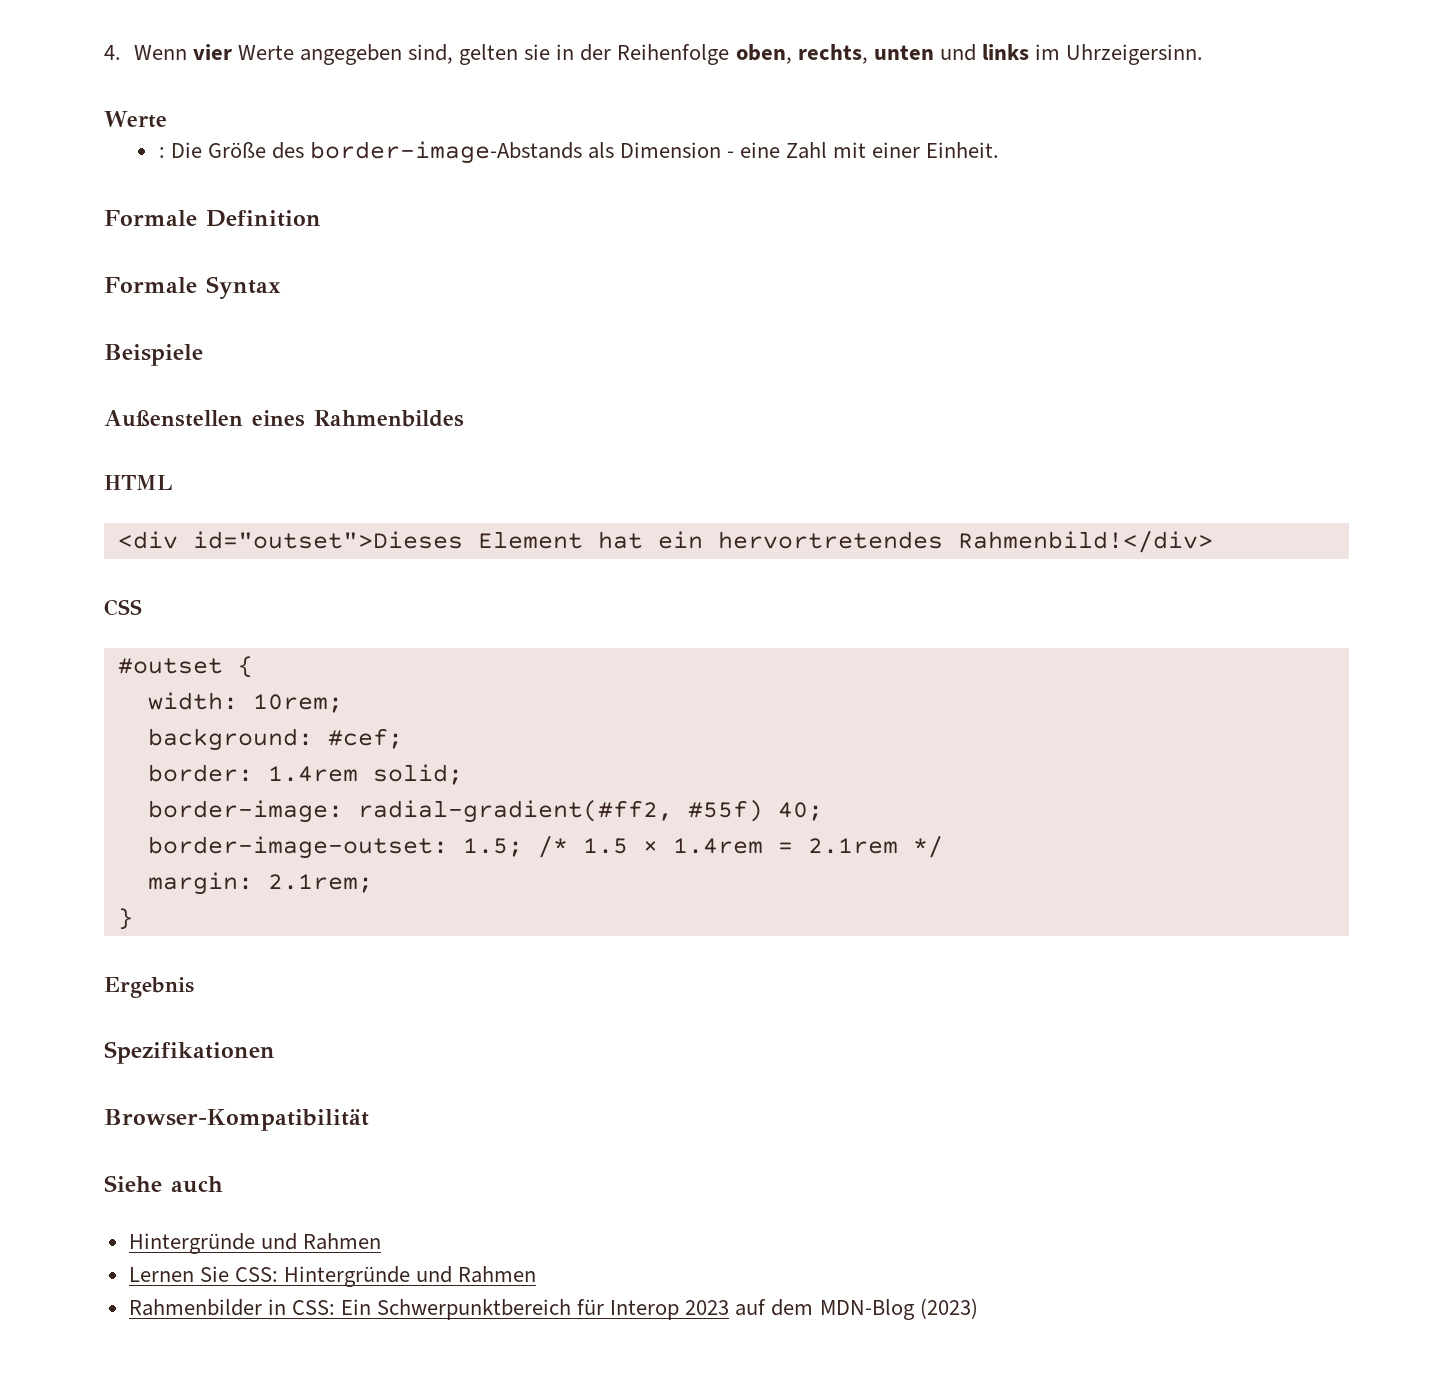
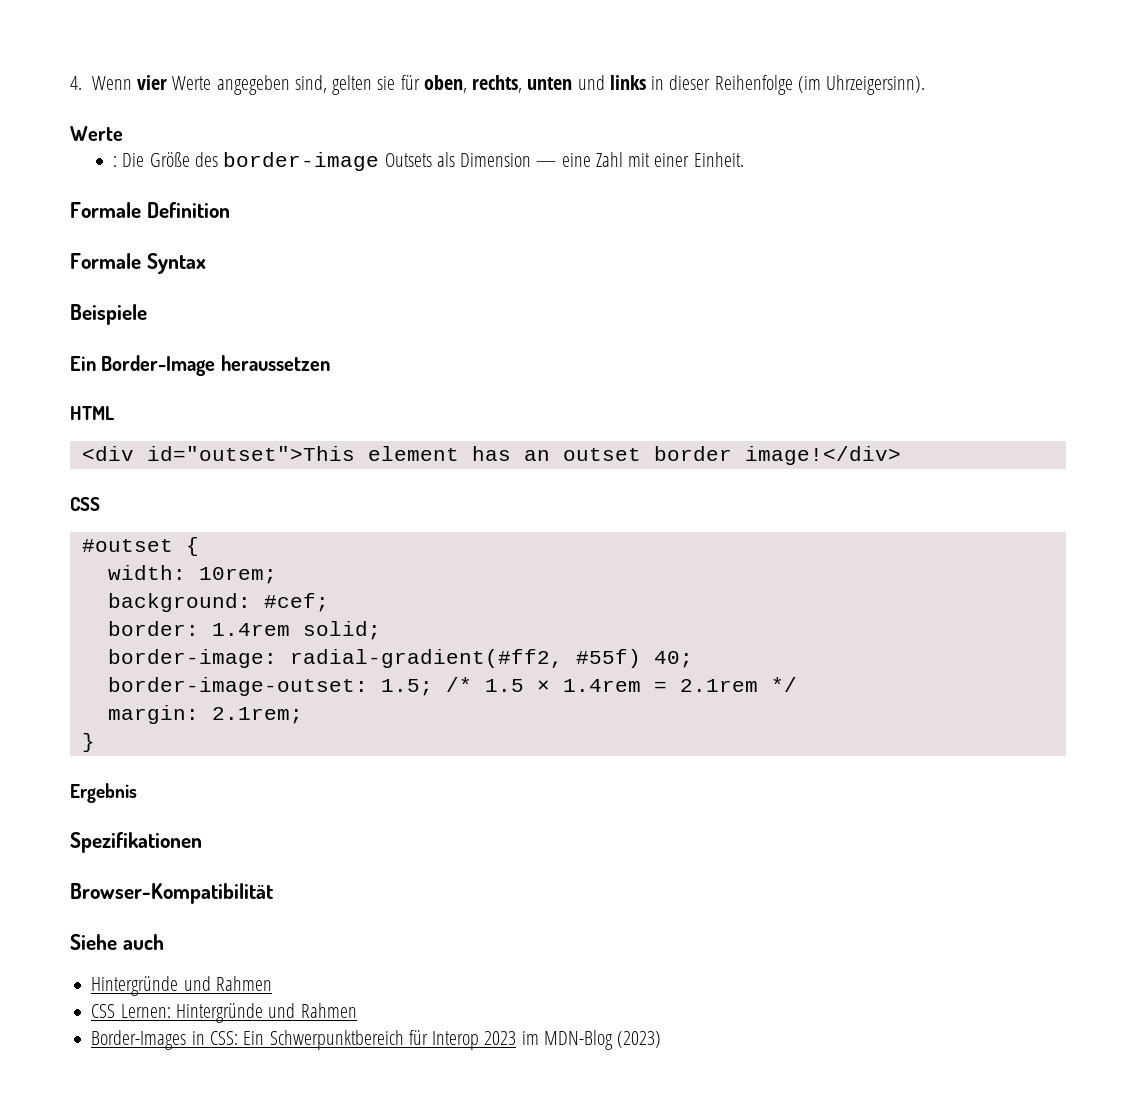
[556,44,730,65] in der Reihenfolge -> [400,75,420,90] für
[1034,44,1203,65] im Uhrzeigersinn. -> [651,75,926,95] in dieser Reihenfolge (im Uhrzeigersinn).
[309,141,582,164] border-image-Abstands -> [223,152,432,171] border-image Outsets
[727,151,735,158] - -> [536,161,557,167] —
[104,410,464,427] Außenstellen eines Rahmenbildes -> [70,355,330,376] Ein Border-Image heraussetzen
[192,530,1213,553] id="outset">Dieses Element hat ein hervortretendes Rahmenbild!</div> -> [146,446,901,465] id="outset">This element has an outset border image!</div>
[128,1266,537,1287] [128,1299,262,1316] Lernen Sie CSS: Hintergründe und Rahmen // Rahmenbilder -> [91,1003,357,1023] [91,1030,187,1050] CSS Lernen: Hintergründe und Rahmen // Border-Images
[735,1299,814,1316] auf dem -> [521,1031,539,1045] im

